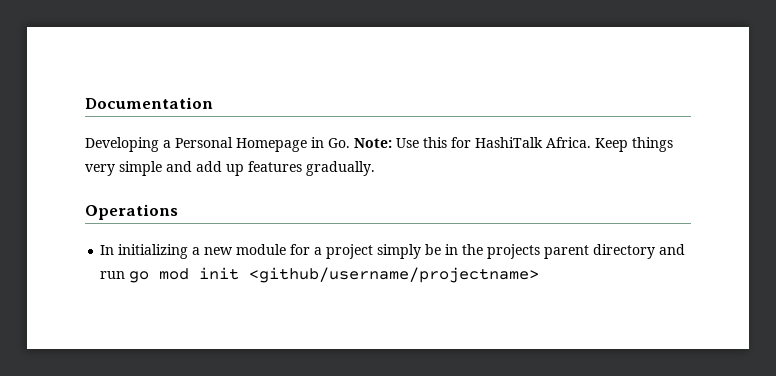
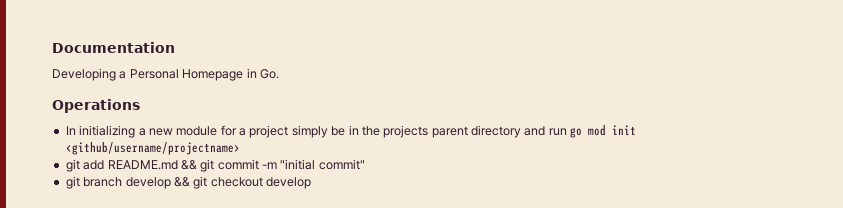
[354,137,673,152] [85,161,375,176] Note: Use this for HashiTalk Africa. Keep things very simple and add up features gradually. -> (279, 74) none
(540, 275) none -> [65,159,365,172] [65,176,311,189] // git add README.md && git commit -m "initial commit" // git branch develop && git checkout develop

